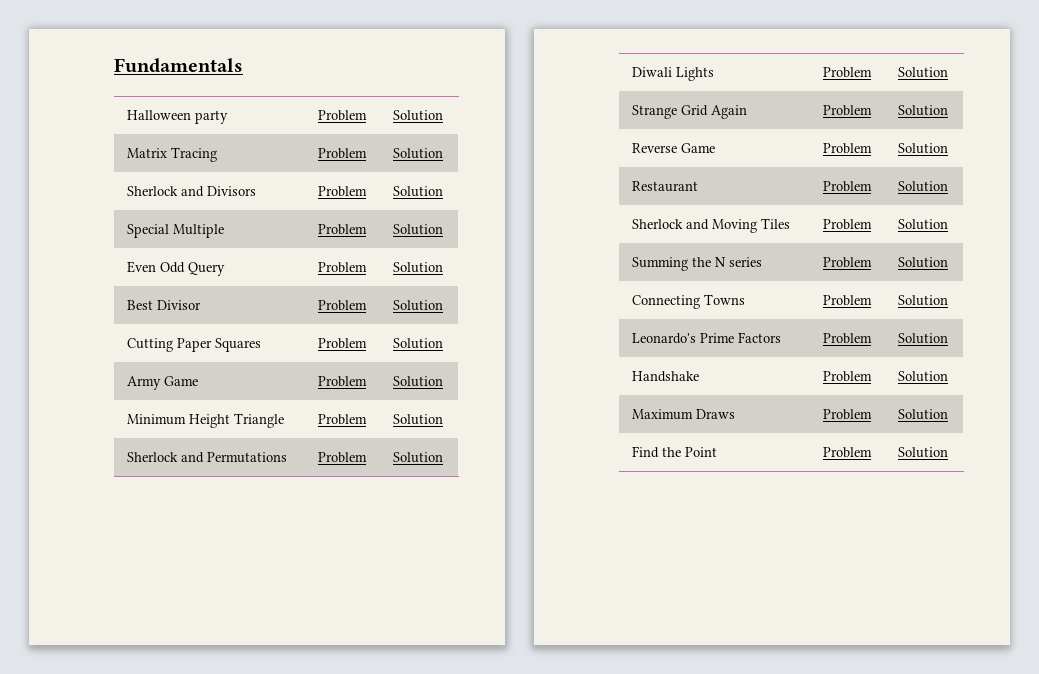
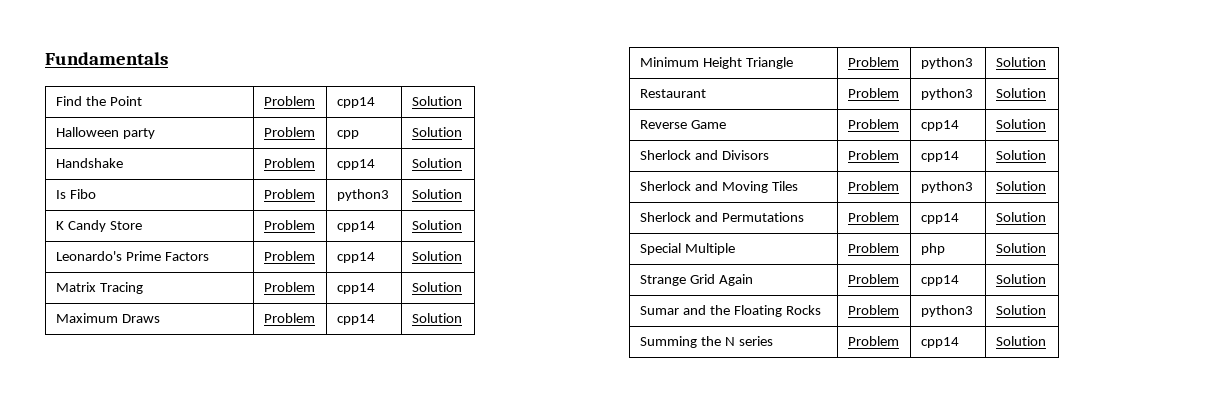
[126,110,228,124] [317,110,367,121] [392,110,443,121] [126,147,217,162] [317,148,367,159] Halloween party | Problem | Solution // Matrix Tracing | Problem -> [55,96,142,106] [263,96,315,106] [336,97,375,108] [411,96,462,106] [55,127,155,139] [263,127,315,137] [336,130,359,139] [411,127,462,137] [55,158,123,168] [263,158,315,168] [336,159,375,170] [411,158,462,168] [55,189,96,199] [263,189,315,199] [336,189,389,201] [411,189,462,199] [55,220,142,232] [263,220,315,230] [336,221,375,232] [411,220,462,230] [55,251,209,261] [263,251,315,261] [336,252,375,263] [411,251,462,261] [55,282,143,294] [263,282,315,292] [336,283,375,294] [411,282,462,292] [55,313,160,323] [263,313,315,323] [336,314,375,325] [411,313,462,323] [639,57,793,69] [847,57,899,67] [920,57,973,69] [995,57,1046,67] [639,89,706,98] [847,88,899,98] [920,88,973,100] [995,88,1046,98] [639,120,726,129] [847,119,899,129] [920,120,959,131] Find the Point | Problem | cpp14 | Solution // Halloween party | Problem | cpp | Solution // Handshake | Problem | cpp14 | Solution // Is Fibo | Problem | python3 | Solution // K Candy Store | Problem | cpp14 | Solution // Leonardo's Prime Factors | Problem | cpp14 | Solution // Matrix Tracing | Problem | cpp14 | Solution // Maximum Draws | Problem | cpp14 | Solution // Minimum Height Triangle | Problem | python3 | Solution // Restaurant | Problem | python3 | Solution // Reverse Game | Problem | cpp14
[392,186,443,197] [126,224,224,238] [317,224,367,235] [392,224,443,235] [126,261,225,276] [317,262,367,273] [392,262,443,273] [126,300,201,310] [317,300,367,311] [392,300,443,311] [126,338,261,352] [317,338,367,349] [392,338,443,349] [126,376,198,390] [317,376,367,387] [392,376,443,387] [126,413,284,428] [317,414,367,425] [392,414,443,425] [126,452,287,463] [317,452,367,463] [392,452,443,463] [631,67,714,81] [822,67,872,78] [897,67,948,78] [631,105,747,119] [822,105,872,116] [897,105,948,116] [631,143,715,153] [822,143,872,154] [897,143,948,154] [631,181,698,192] [822,181,872,192] Solution // Special Multiple | Problem | Solution // Even Odd Query | Problem | Solution // Best Divisor | Problem | Solution // Cutting Paper Squares | Problem | Solution // Army Game | Problem | Solution // Minimum Height Triangle | Problem | Solution // Sherlock and Permutations | Problem | Solution // Diwali Lights | Problem | Solution // Strange Grid Again | Problem | Solution // Reverse Game | Problem | Solution // Restaurant | Problem -> [920,151,959,162] cpp14
(872, 224) none -> [920,181,973,193] [995,181,1046,191] [639,212,804,222] [847,212,899,222] [920,213,959,224] [995,212,1046,222] [639,243,735,255] [847,243,899,253] [920,243,945,255] [995,243,1046,253] [639,274,753,286] [847,274,899,284] [920,275,959,286] [995,274,1046,284] [639,305,821,317] [847,305,899,315] [920,305,973,317] | python3 | Solution // Sherlock and Permutations | Problem | cpp14 | Solution // Special Multiple | Problem | php | Solution // Strange Grid Again | Problem | cpp14 | Solution // Sumar and the Floating Rocks | Problem | python3
[897,257,948,268] [631,294,745,309] [822,295,872,306] [897,295,948,306] [631,332,781,344] [822,333,872,344] [897,333,948,344] [631,371,699,382] [822,371,872,382] [897,371,948,382] [631,409,735,420] [822,409,872,420] [897,409,948,420] [631,446,717,458] [822,447,872,458] Solution // Connecting Towns | Problem | Solution // Leonardo's Prime Factors | Problem | Solution // Handshake | Problem | Solution // Maximum Draws | Problem | Solution // Find the Point | Problem -> [920,337,959,348] cpp14

